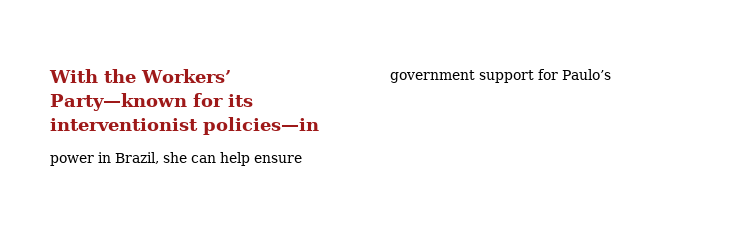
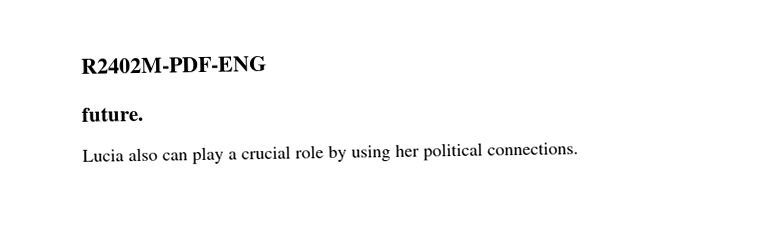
[49,69,231,83] [50,93,253,111] [50,117,319,135] [50,152,302,166] [390,69,611,83] With the Workers’ Party—known for its interventionist policies—in // power in Brazil, she can help ensure government support for Paulo’s -> [80,55,267,74] [81,106,143,122] [82,142,579,165] R2402M-PDF-ENG // future. // Lucia also can play a crucial role by using her political connections.

